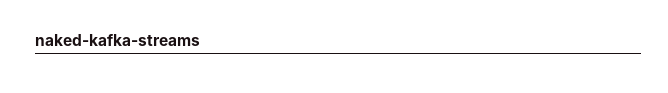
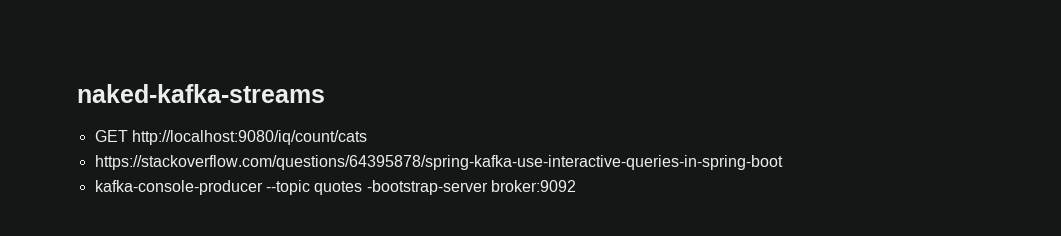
(200, 40) none -> [94,130,367,145] [94,155,783,170] [94,180,576,195] // GET http://localhost:9080/iq/count/cats // https://stackoverflow.com/questions/64395878/spring-kafka-use-interactive-queries-in-spring-boot // kafka-console-producer --topic quotes -bootstrap-server broker:9092

